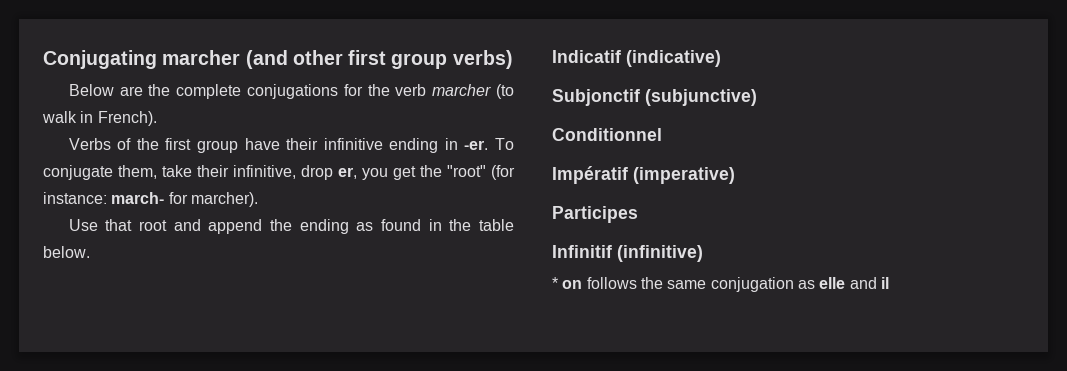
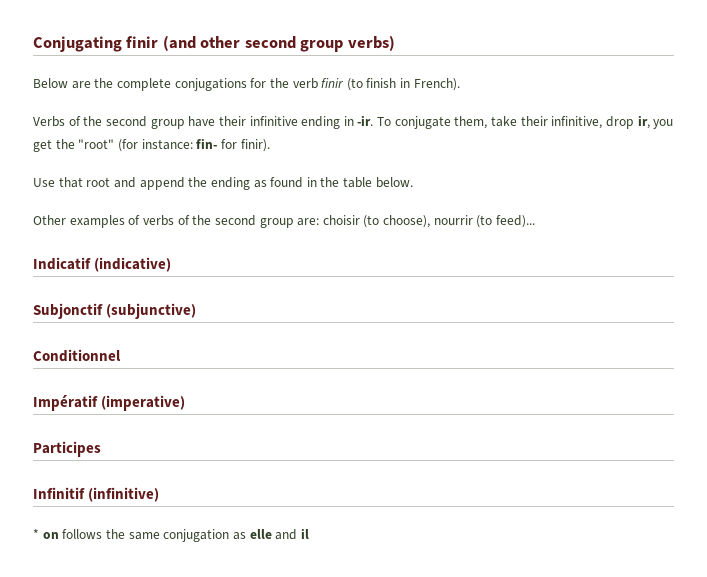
[162,50,241,65] marcher -> [126,36,159,48] finir
[348,50,387,65] first -> [244,36,296,49] second
[432,84,515,99] [42,111,77,123] marcher (to walk -> [321,78,397,91] finir (to finish
[165,138,192,150] first -> [105,116,147,127] second
[464,140,489,150] -er. -> [357,115,374,126] -ir.
[338,167,357,179] er, -> [637,115,650,129] ir,
[111,192,258,207] march- for marcher). -> [196,138,270,152] fin- for finir).
(90, 252) none -> [33,215,536,228] // Other examples of verbs of the second group are: choisir (to choose), nourrir (to feed)...

